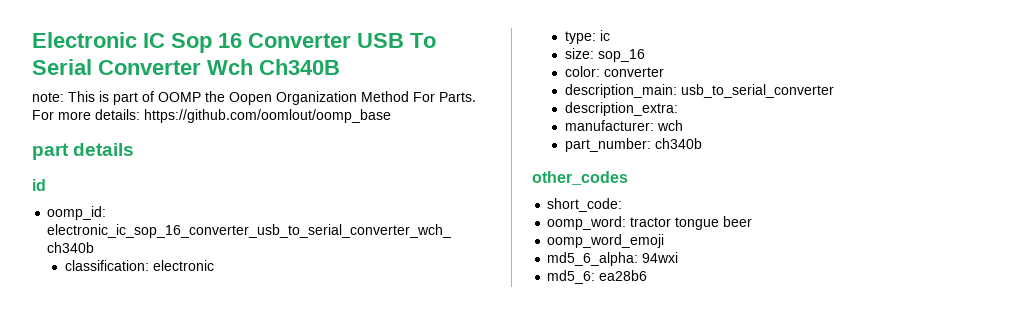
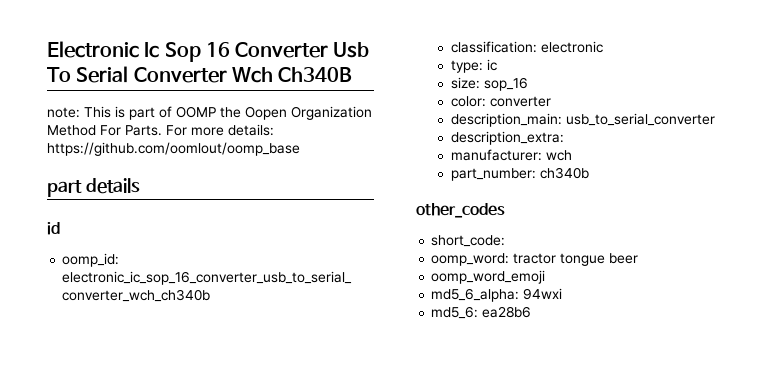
[143,33,165,48] IC -> [144,42,160,58] Ic
[357,33,404,48] USB -> [333,42,370,58] Usb

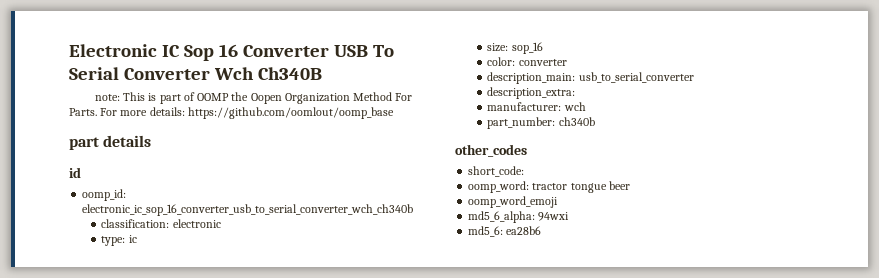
[144,42,160,58] Ic -> [161,45,180,57] IC
[333,42,370,58] Usb -> [333,45,368,57] USB

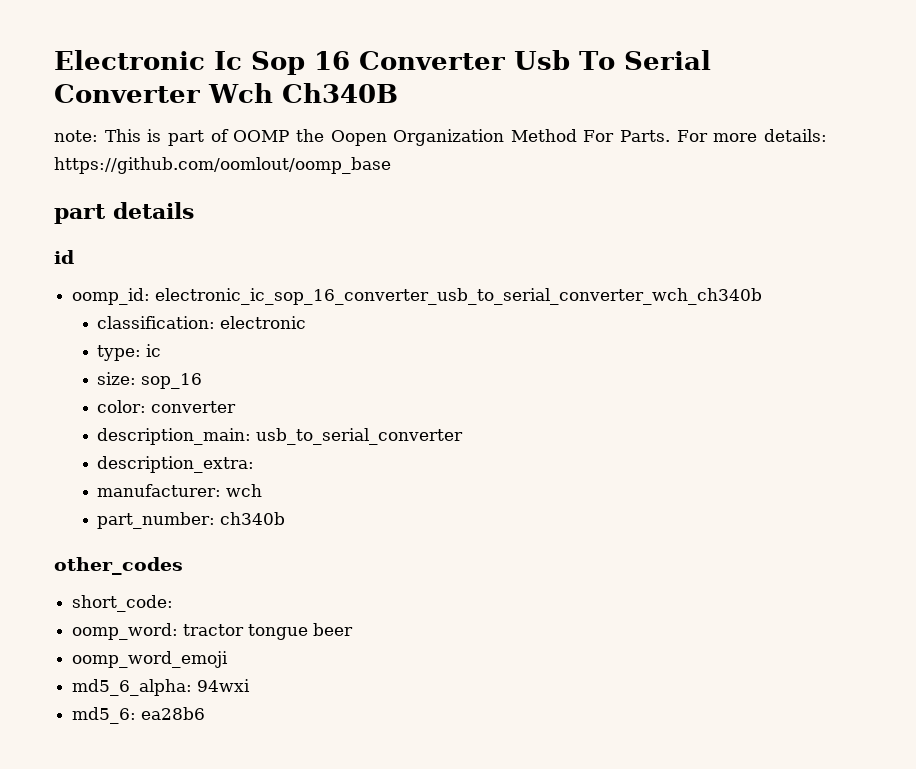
[161,45,180,57] IC -> [214,51,242,70] Ic
[333,45,368,57] USB -> [514,50,570,70] Usb

